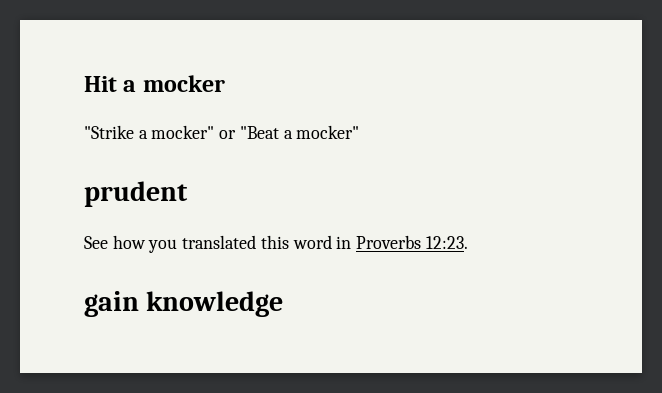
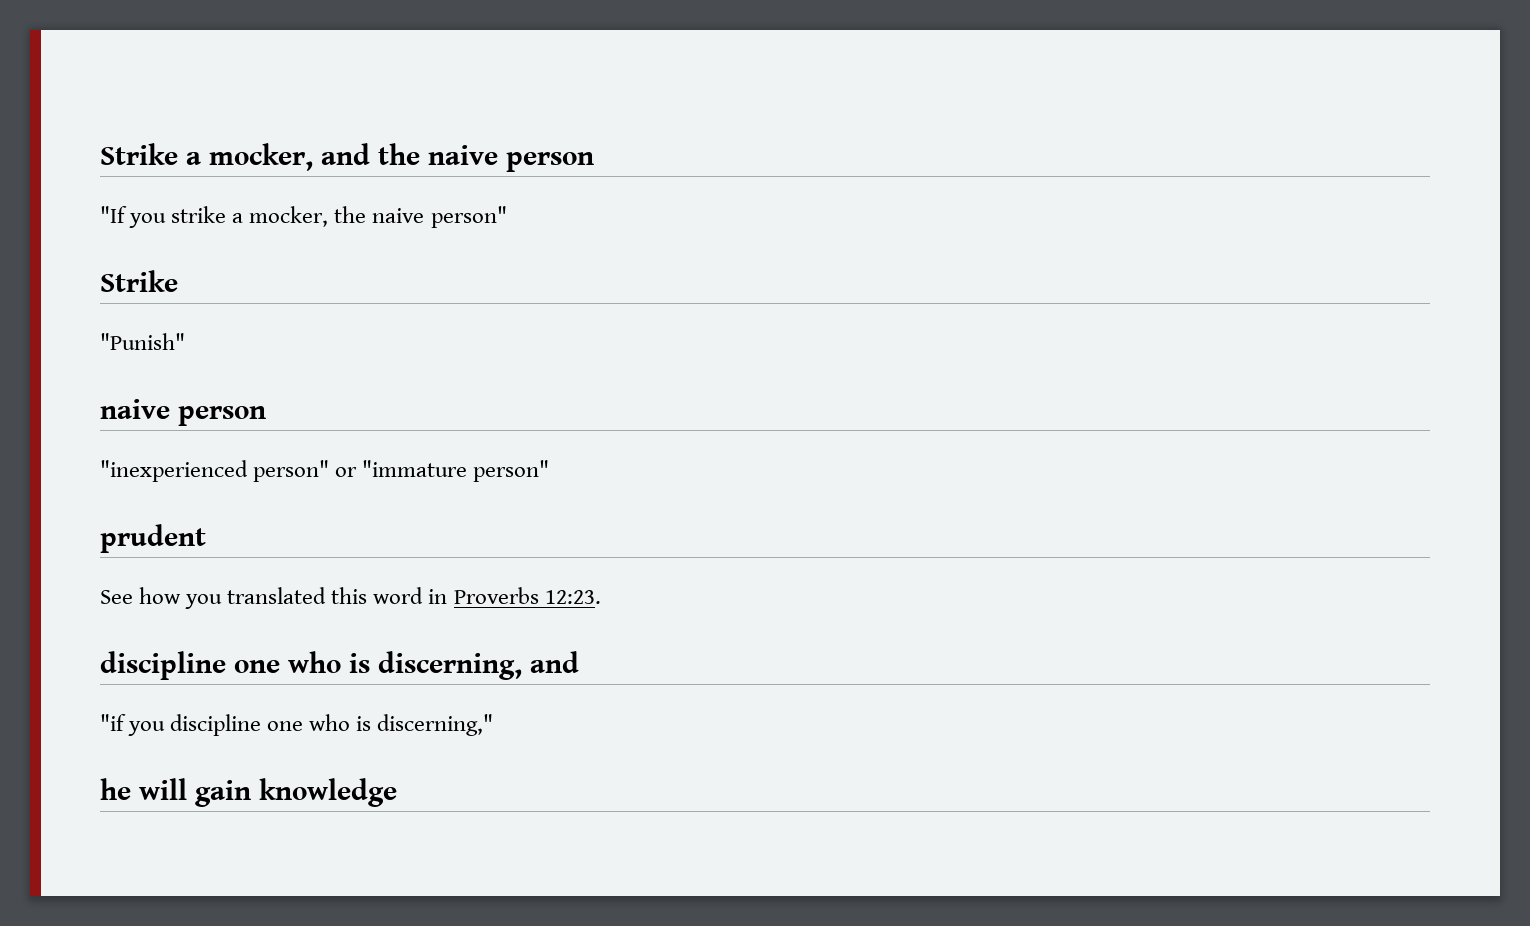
[84,75,225,92] [84,125,360,139] Hit a mocker // "Strike a mocker" or "Beat a mocker" -> [100,143,594,172] [100,206,507,228] [100,270,178,292] [100,333,185,350] [100,399,266,426] [100,460,550,482] Strike a mocker, and the naive person // "If you strike a mocker, the naive person" // Strike // "Punish" // naive person // "inexperienced person" or "immature person"
(468, 242) none -> [100,651,579,680] [100,714,494,736] [100,778,187,800] discipline one who is discerning, and // "if you discipline one who is discerning," // he will

